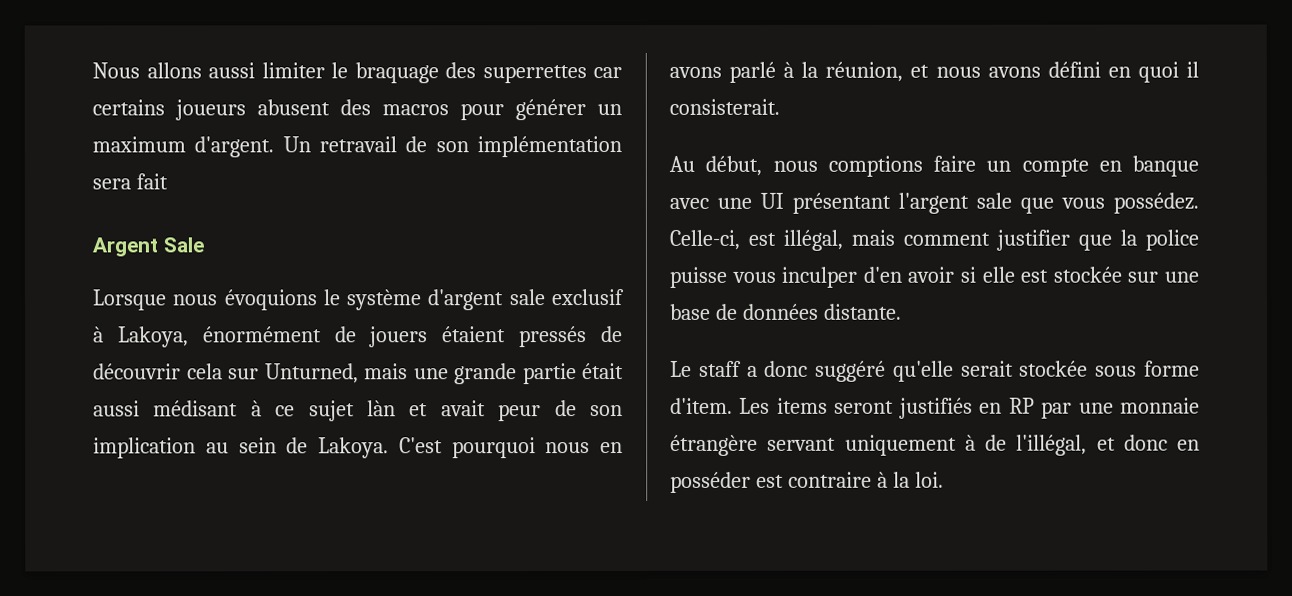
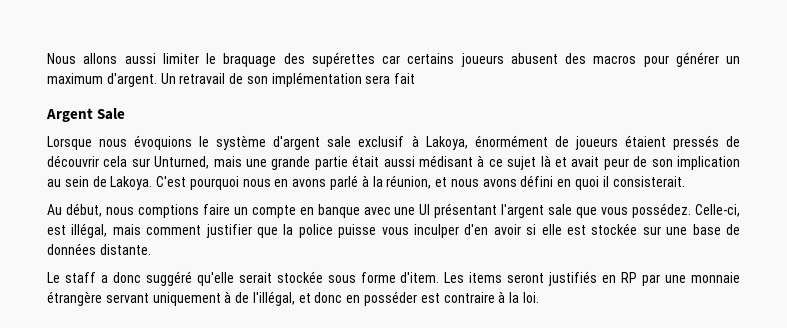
[482,65,587,84] superrettes -> [311,52,375,67] supérettes
[369,326,429,348] jouers -> [574,136,618,150] joueurs
[367,400,396,417] làn -> [540,155,551,167] là

